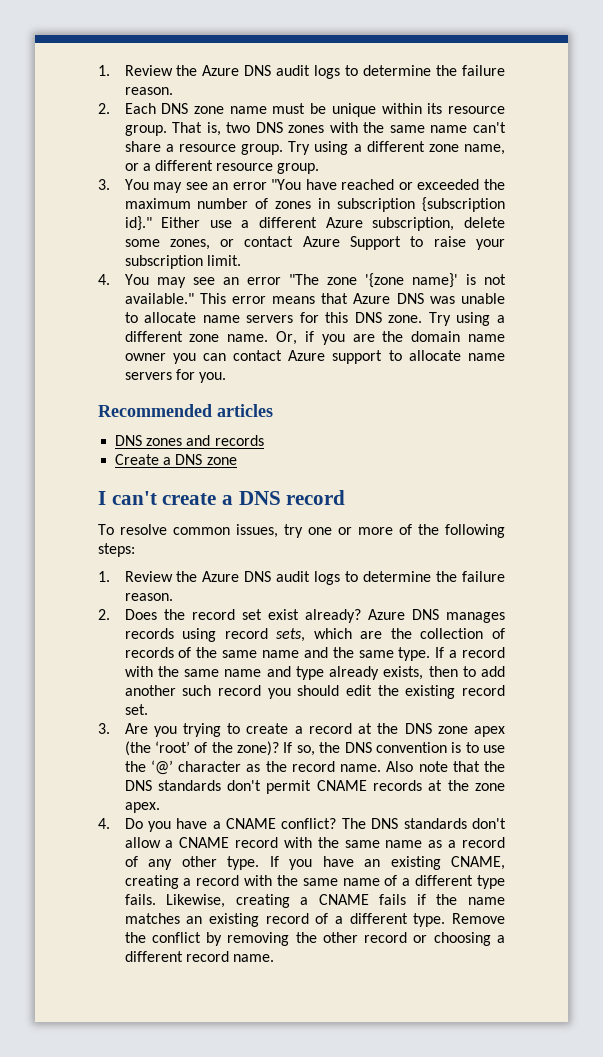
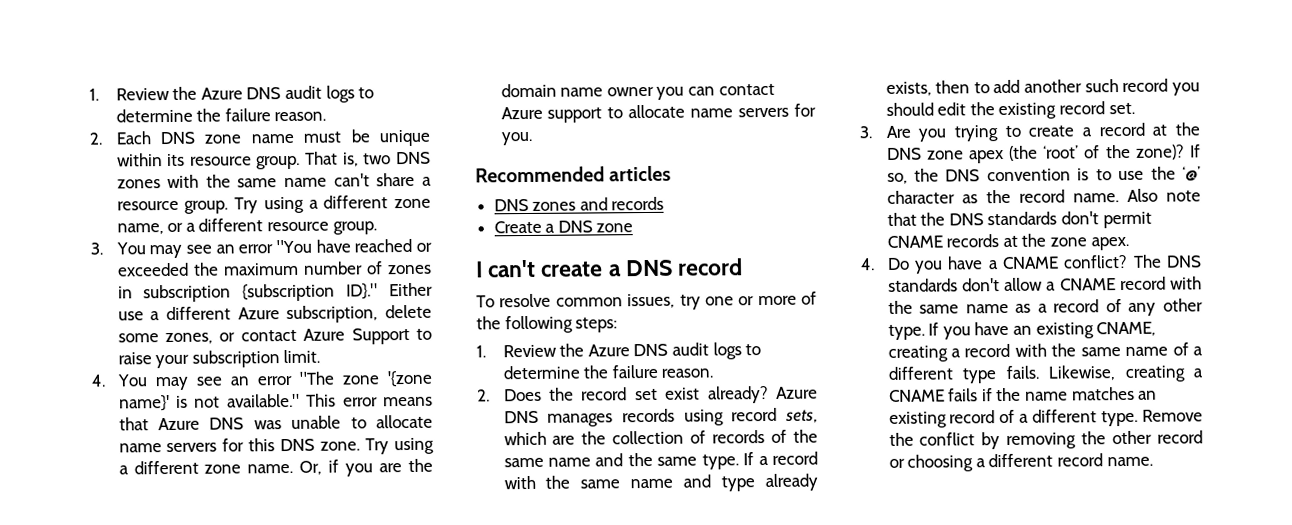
[124,216,152,231] id}." -> [346,283,379,300] ID}."

